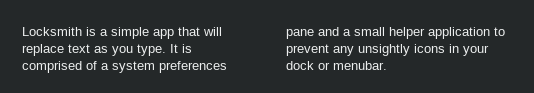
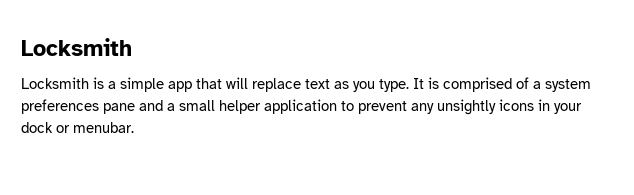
[22,27,82,36] Locksmith -> [21,38,132,56] [21,77,89,89] Locksmith // Locksmith

